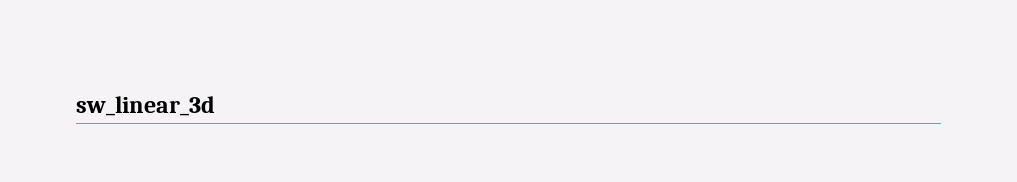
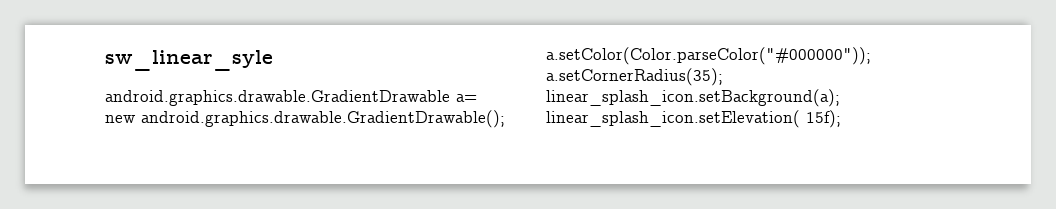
[76,96,215,116] sw_linear_3d -> [105,50,273,71] [105,90,477,106] [105,110,505,128] [546,47,871,65] [546,68,723,86] [546,89,840,107] [546,110,841,128] sw_linear_syle // android.graphics.drawable.GradientDrawable a= new android.graphics.drawable.GradientDrawable(); a.setColor(Color.parseColor("#000000")); a.setCornerRadius(35); linear_splash_icon.setBackground(a); linear_splash_icon.setElevation( 15f);

